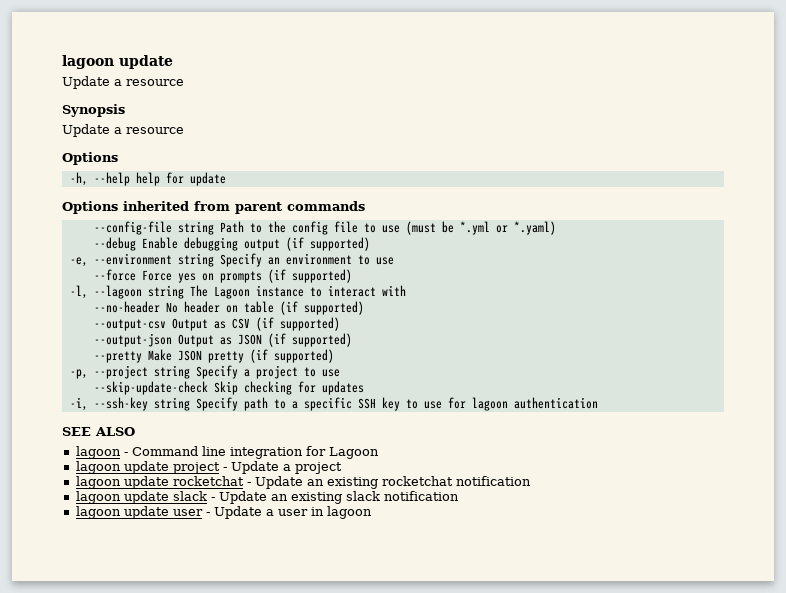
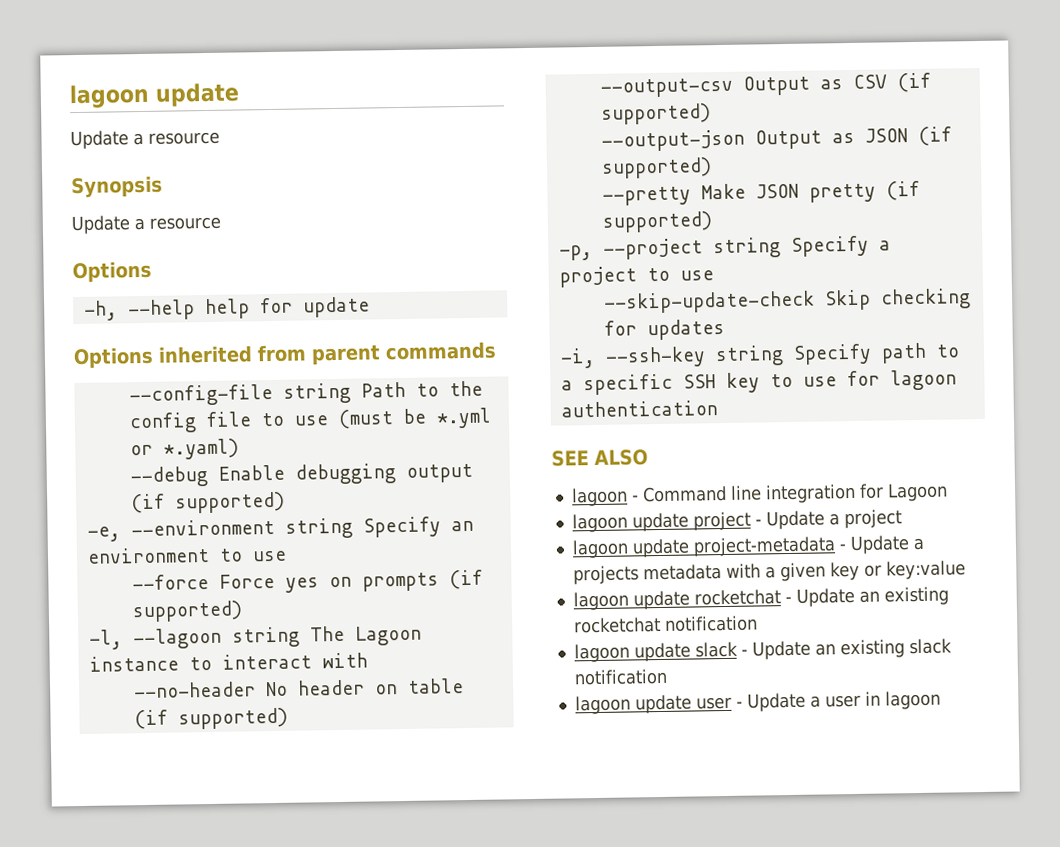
(342, 468) none -> [571,535,925,559] [572,560,966,585] // lagoon update project-metadata - Update a projects metadata with a given key or key:value

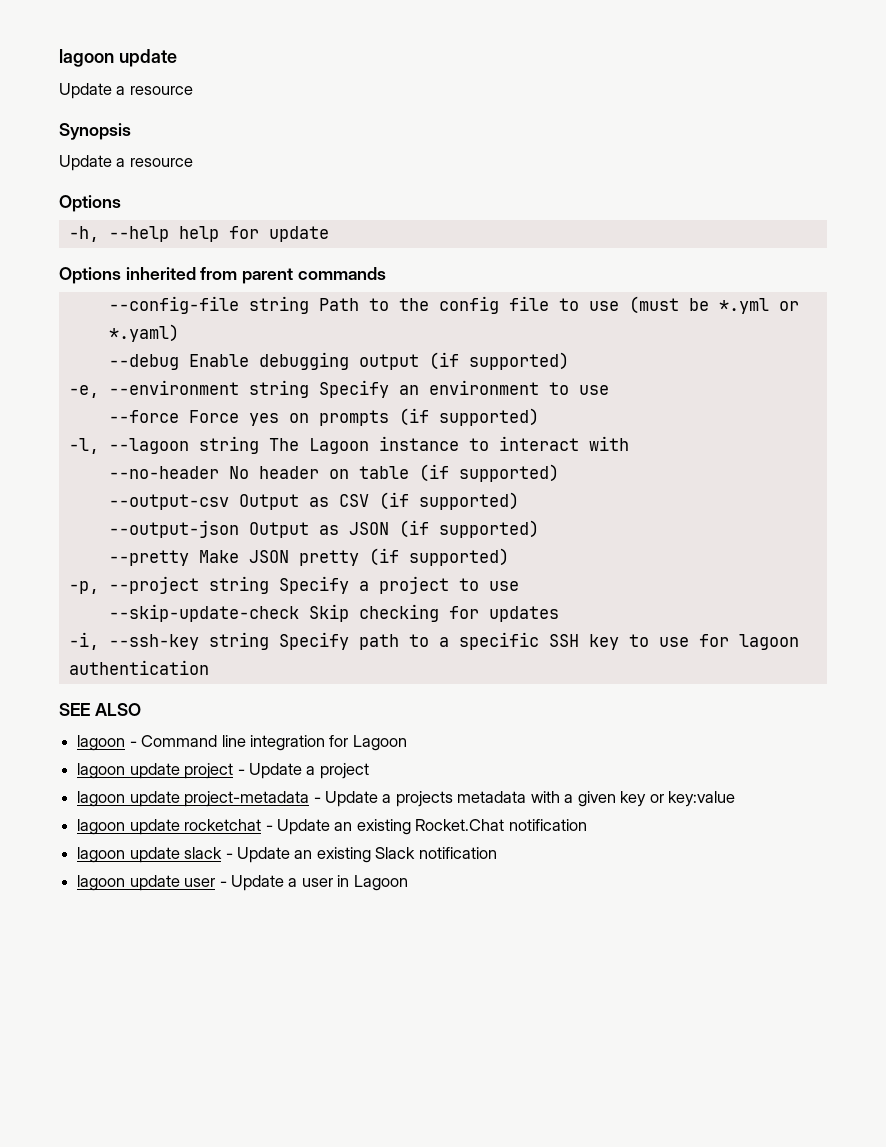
[573,617,661,634] rocketchat -> [415,819,505,831] Rocket.Chat
[908,638,952,655] slack -> [375,847,416,859] Slack
[884,690,941,710] lagoon -> [353,875,408,891] Lagoon

